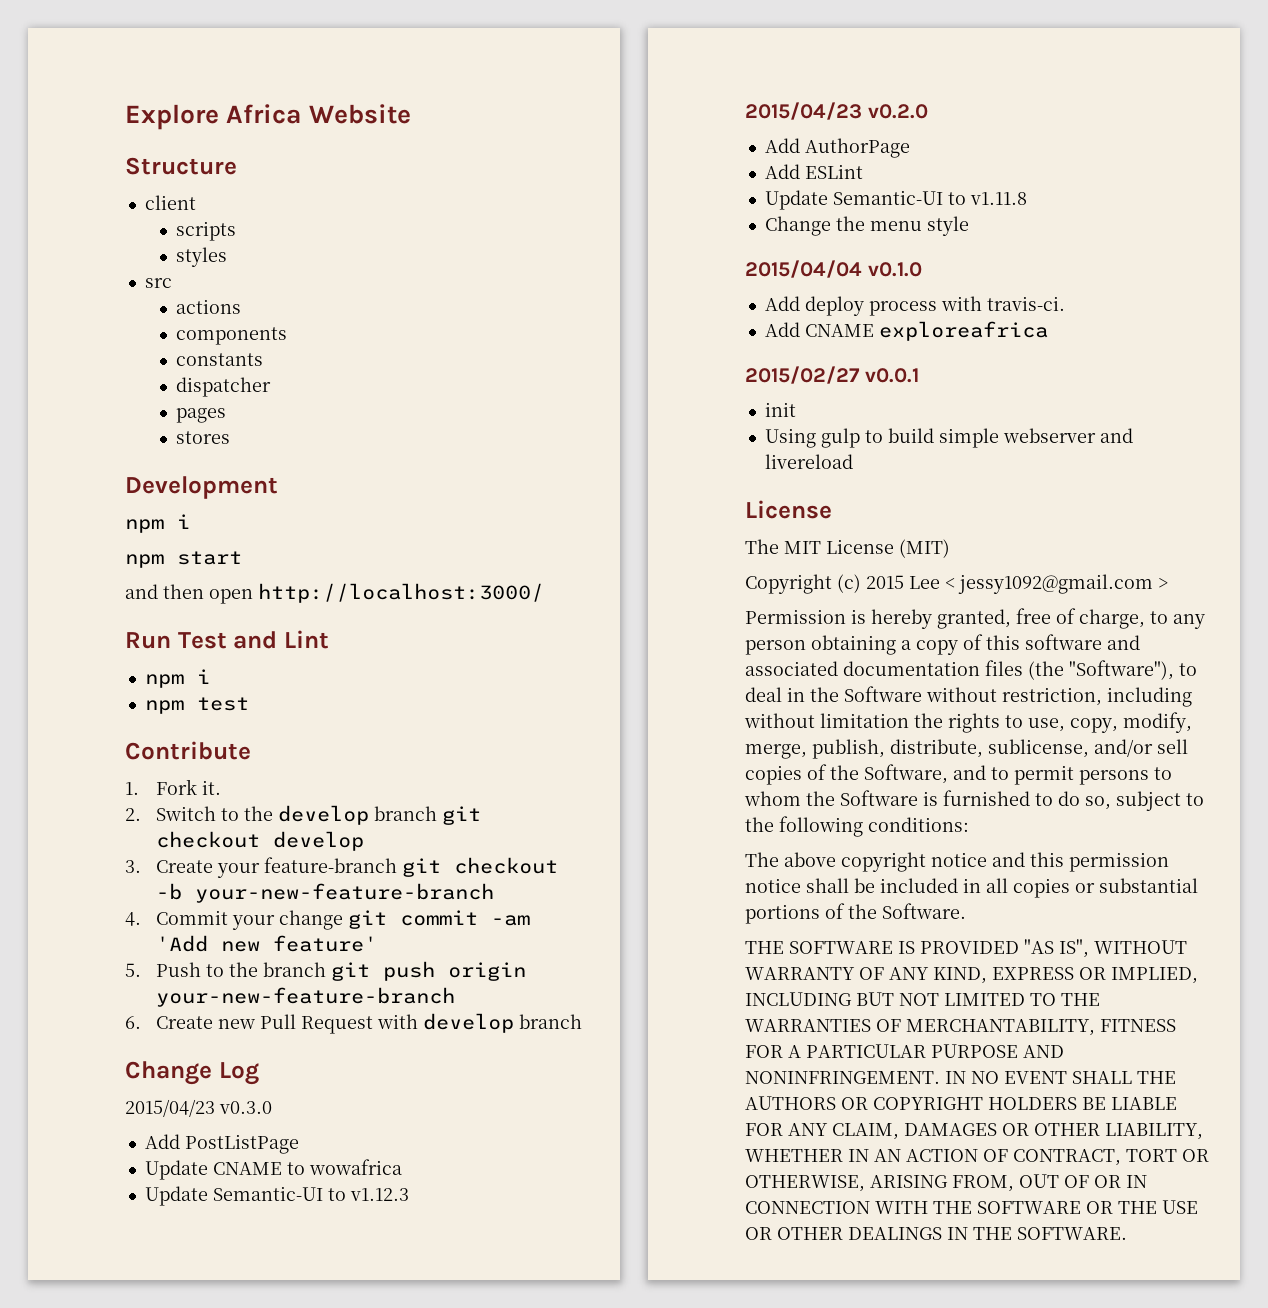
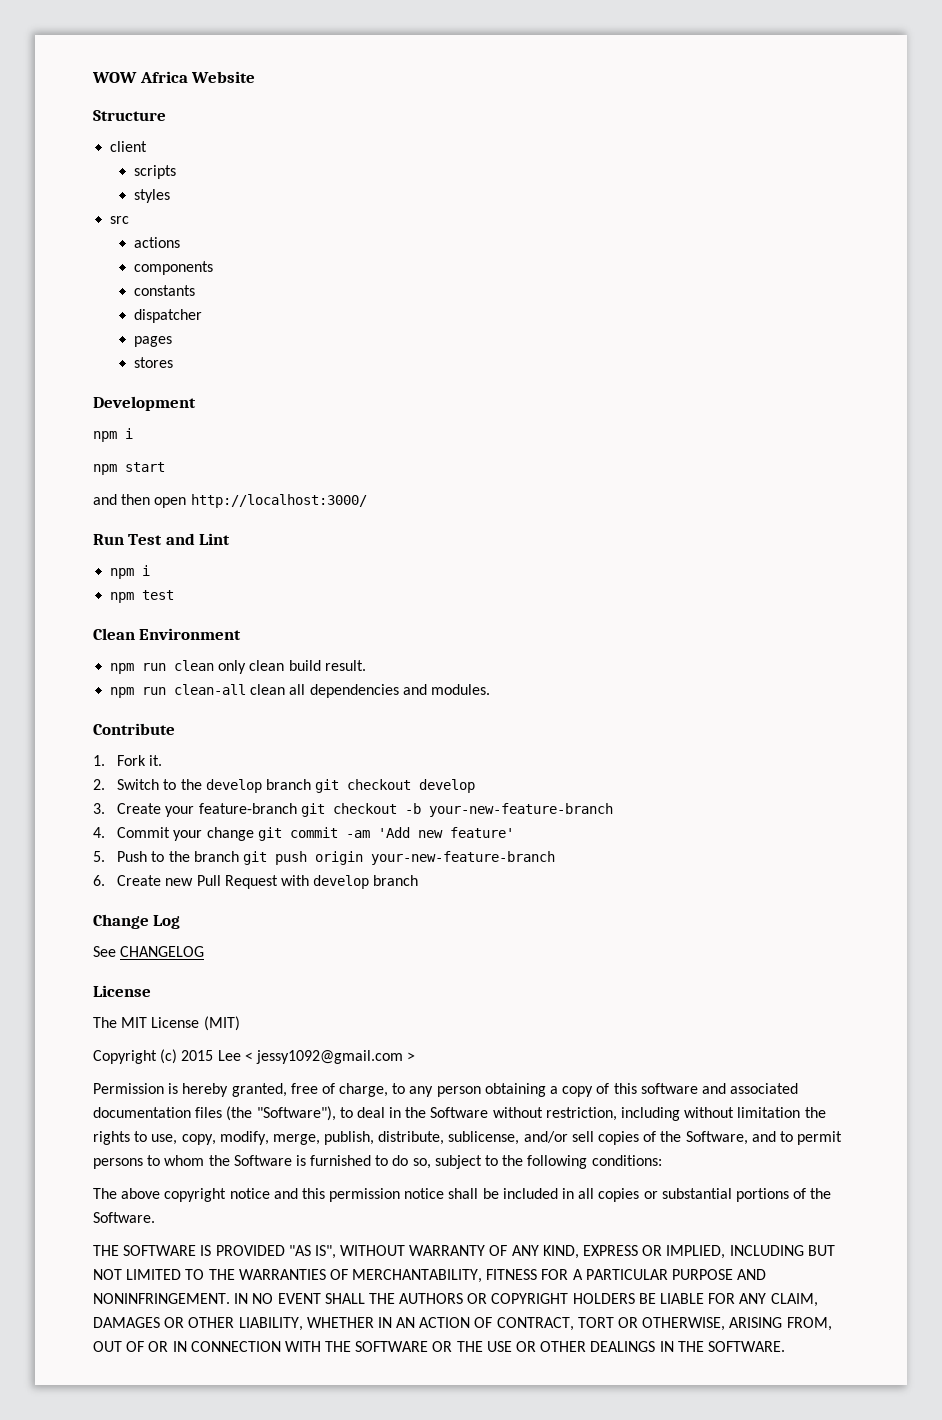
[125,104,219,130] Explore -> [92,72,137,83] WOW
(249, 704) none -> [93,628,242,640] [110,660,366,674] [110,684,490,698] // Clean Environment // npm run clean only clean build result. // npm run clean-all clean all dependencies and modules.
[125,1099,272,1117] [144,1134,299,1154] [144,1159,402,1180] [144,1186,409,1206] [745,102,928,120] [764,138,910,158] [764,164,863,179] [764,190,1027,210] [764,216,969,236] [745,260,922,278] [764,296,1065,316] [764,321,1048,341] [745,366,919,384] [764,402,796,417] [764,428,1133,448] [764,454,853,469] 2015/04/23 v0.3.0 // Add PostListPage // Update CNAME to wowafrica // Update Semantic-UI to v1.12.3 // 2015/04/23 v0.2.0 // Add AuthorPage // Add ESLint // Update Semantic-UI to v1.11.8 // Change the menu style // 2015/04/04 v0.1.0 // Add deploy process with travis-ci. // Add CNAME exploreafrica // 2015/02/27 v0.0.1 // init // Using gulp to build simple webserver and livereload -> [93,946,205,957] See CHANGELOG

